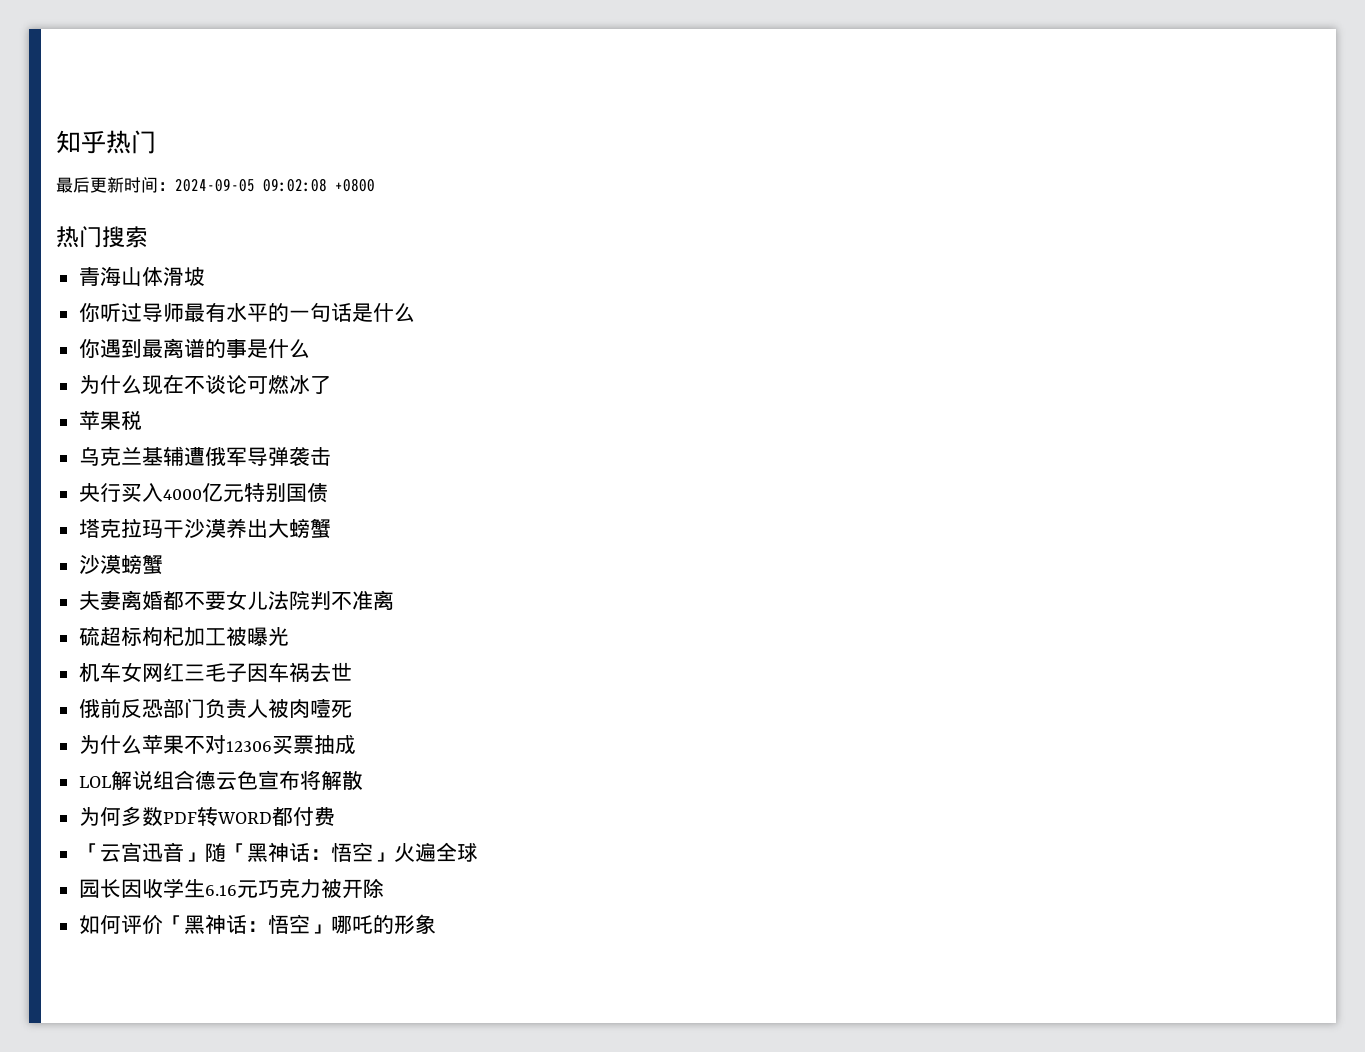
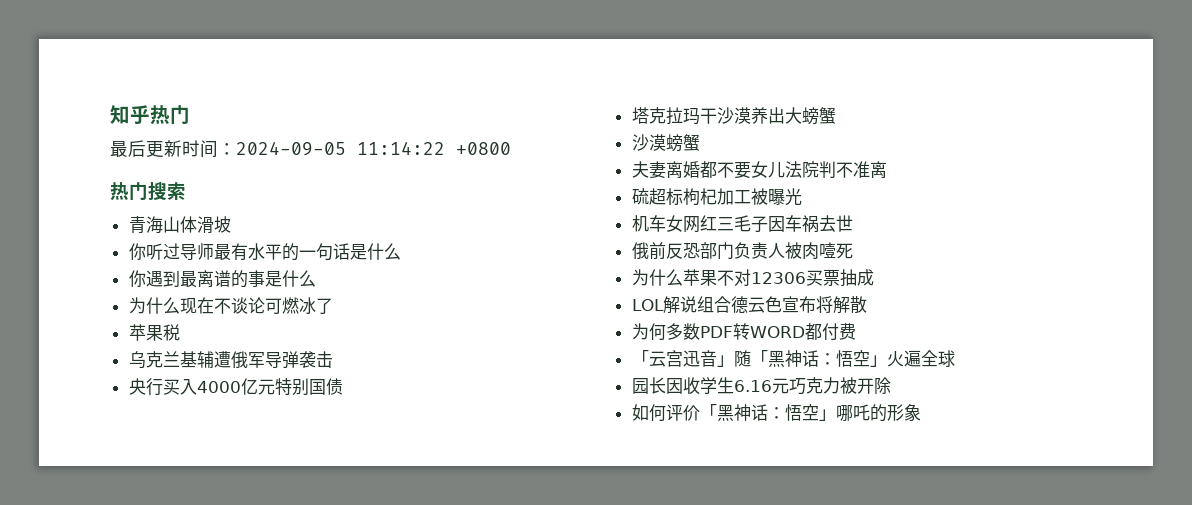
[263,178,327,192] 09:02:08 -> [357,141,445,155] 11:14:22

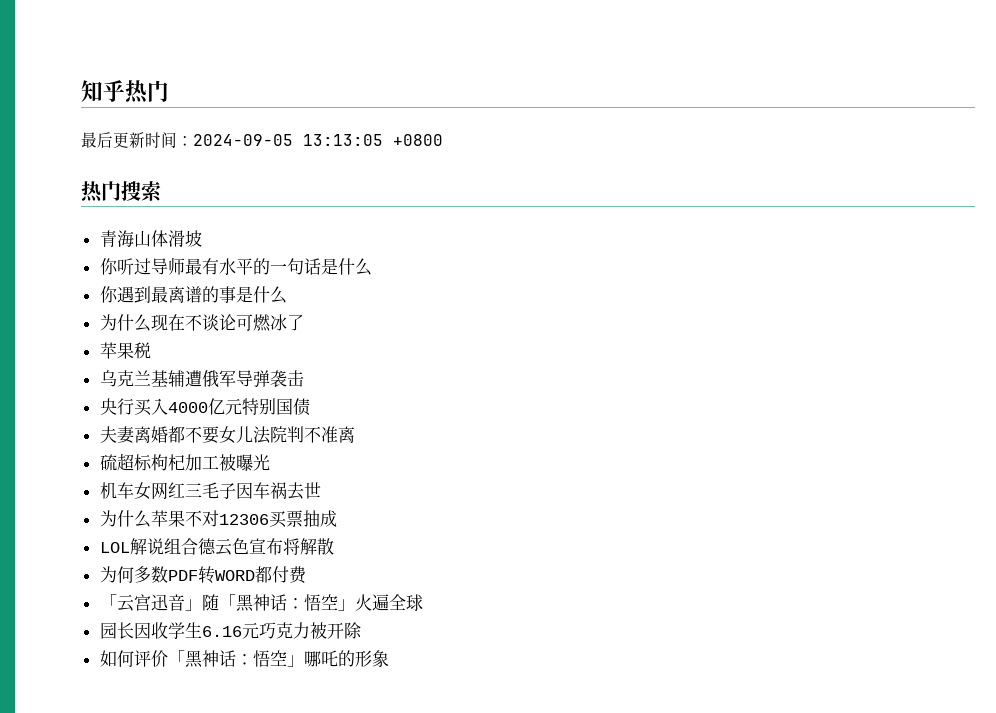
[357,141,445,155] 11:14:22 -> [303,134,383,146] 13:13:05
[631,107,836,125] [631,134,700,152] // 塔克拉玛干沙漠养出大螃蟹 // 沙漠螃蟹 -> (310, 407) none
[631,242,853,260] // 俄前反恐部门负责人被肉噎死 -> (321, 490) none

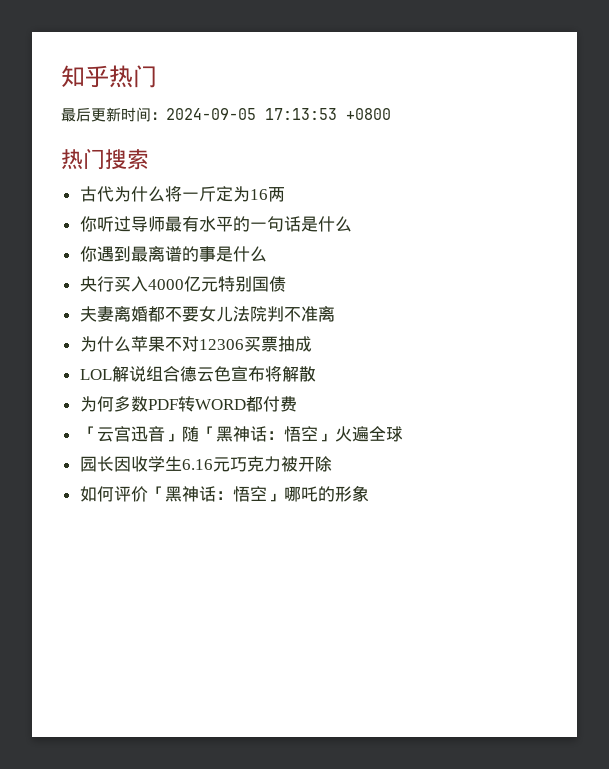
[303,134,383,146] 13:13:05 -> [265,108,337,120] 17:13:53
[99,230,202,248] 青海山体滑坡 -> [79,186,285,202] 古代为什么将一斤定为16两
[99,314,304,332] [99,342,151,359] [99,370,304,388] // 为什么现在不谈论可燃冰了 // 苹果税 // 乌克兰基辅遭俄军导弹袭击 -> (267, 254) none
[99,453,270,471] [99,482,321,500] // 硫超标枸杞加工被曝光 // 机车女网红三毛子因车祸去世 -> (335, 314) none

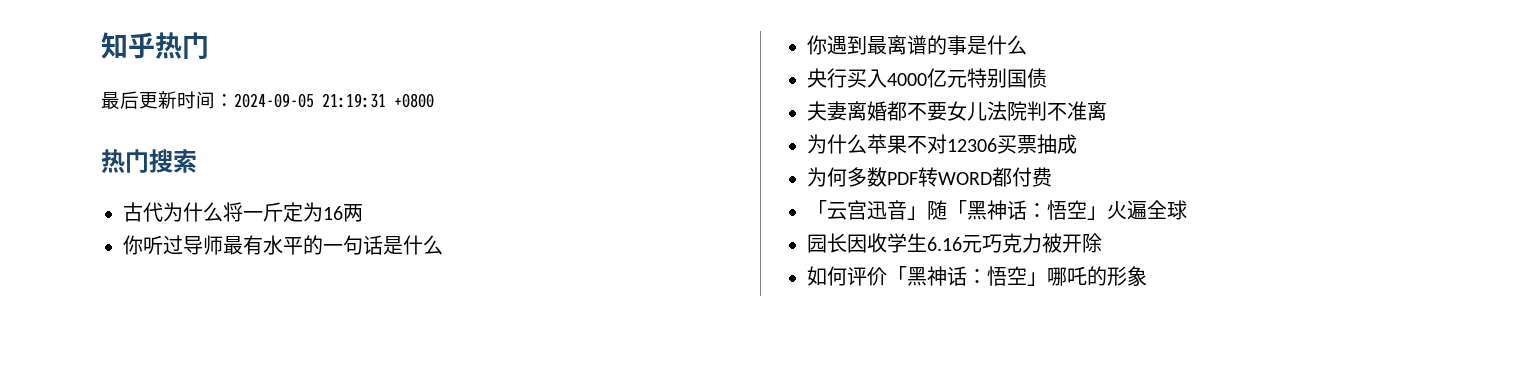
[265,108,337,120] 17:13:53 -> [322,93,386,108] 21:19:31
[79,366,316,382] // LOL解说组合德云色宣布将解散 -> (1077, 144) none

